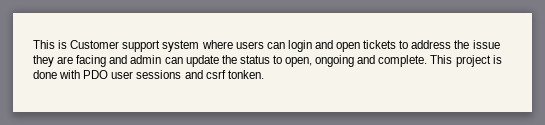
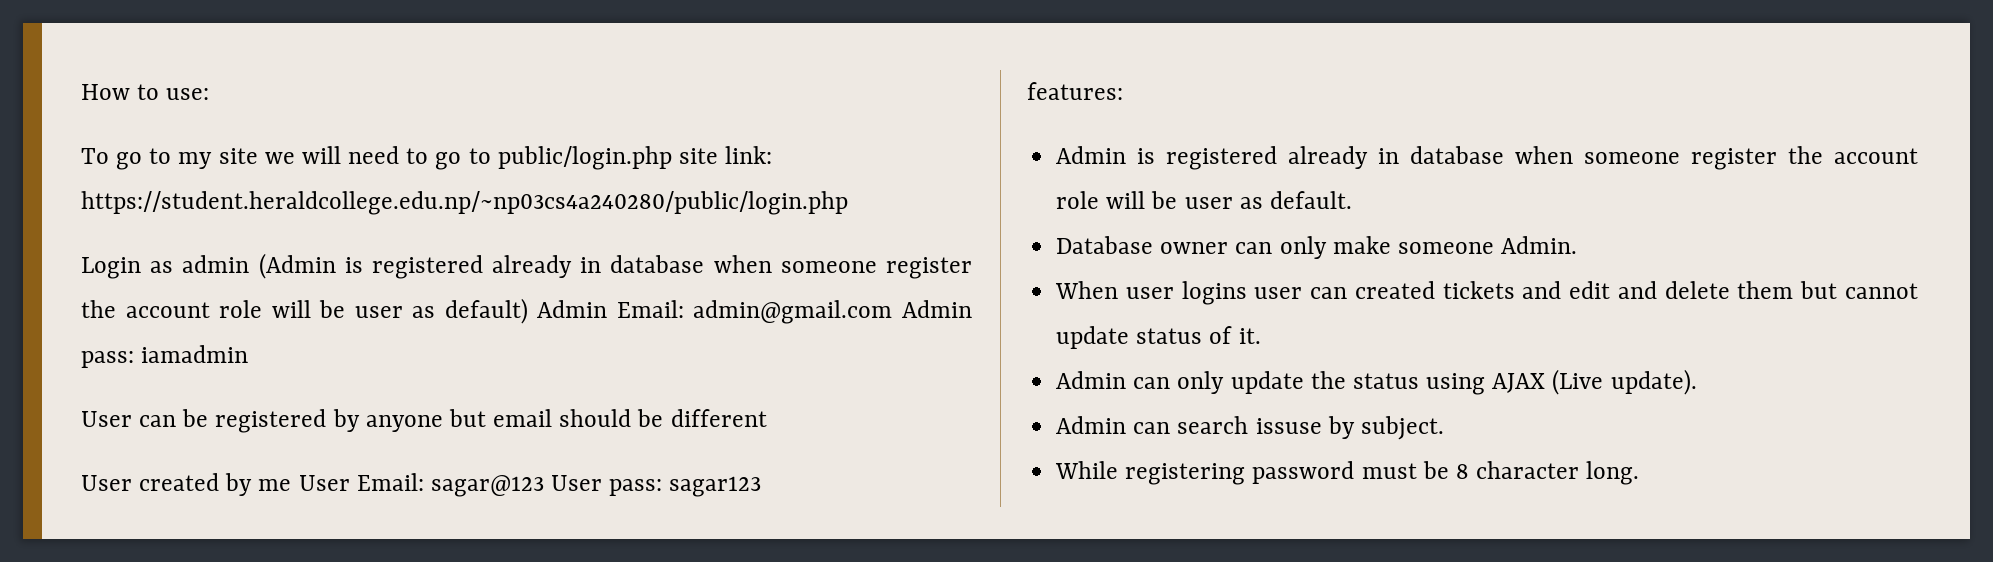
[33,40,500,52] [33,55,502,67] [33,70,264,79] This is Customer support system where users can login and open tickets to address the issue they are facing and admin can update the status to open, ongoing and complete. This project is done with PDO user sessions and csrf tonken. -> [81,84,210,100] [81,146,773,170] [81,191,848,215] [81,253,972,279] [81,298,972,324] [81,345,249,368] [81,409,767,433] [81,473,762,497] [1027,82,1123,100] [1056,146,1918,170] [1056,191,1352,209] [1056,236,1578,259] [1055,281,1918,305] [1056,326,1261,349] [1056,369,1697,395] [1056,416,1444,440] [1055,461,1640,485] How to use: // To go to my site we will need to go to public/login.php site link: https://student.heraldcollege.edu.np/~np03cs4a240280/public/login.php // Login as admin (Admin is registered already in database when someone register the account role will be user as default) Admin Email: admin@gmail.com Admin pass: iamadmin // User can be registered by anyone but email should be different // User created by me User Email: sagar@123 User pass: sagar123 // features: // Admin is registered already in database when someone register the account role will be user as default. // Database owner can only make someone Admin. // When user logins user can created tickets and edit and delete them but cannot update status of it. // Admin can only update the status using AJAX (Live update). // Admin can search issuse by subject. // While registering password must be 8 character long.

